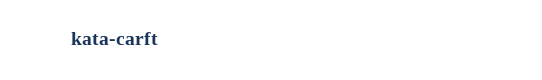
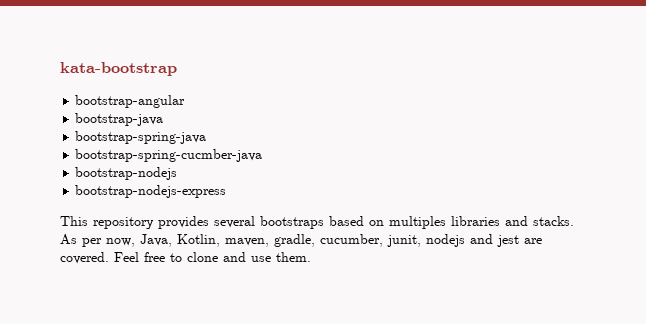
[71,32,158,45] kata-carft -> [60,62,177,76] [75,95,186,108] [75,113,164,126] [75,131,207,144] [75,149,263,162] [75,167,178,180] [75,185,227,198] [60,216,574,229] [60,234,542,247] [60,252,311,264] kata-bootstrap // bootstrap-angular // bootstrap-java // bootstrap-spring-java // bootstrap-spring-cucmber-java // bootstrap-nodejs // bootstrap-nodejs-express // This repository provides several bootstraps based on multiples libraries and stacks. As per now, Java, Kotlin, maven, gradle, cucumber, junit, nodejs and jest are covered. Feel free to clone and use them.

